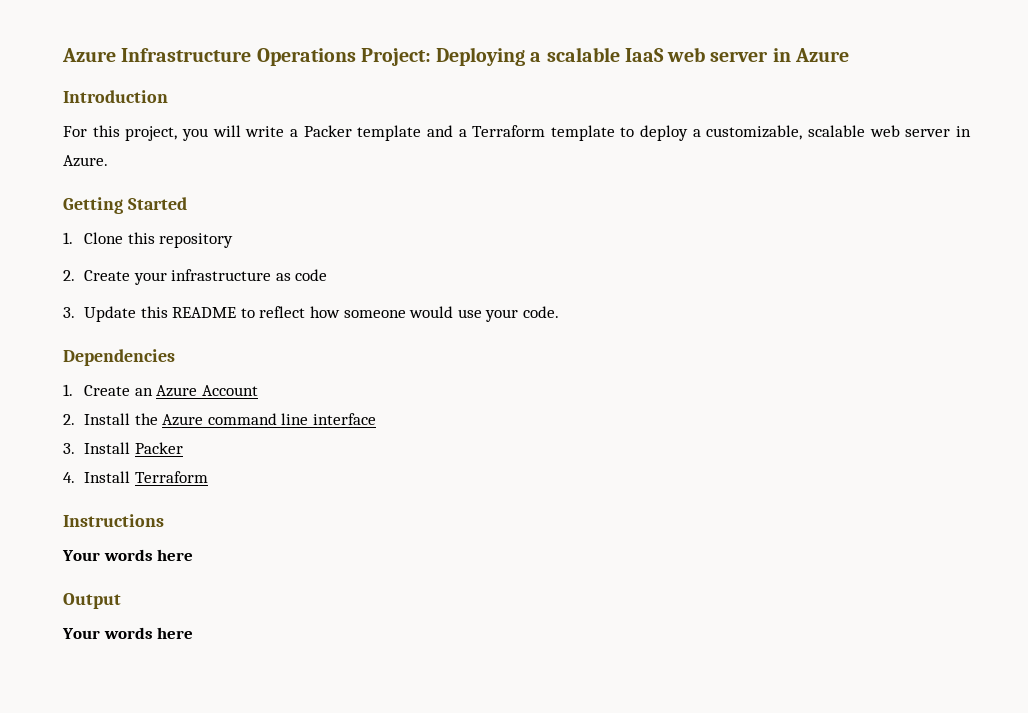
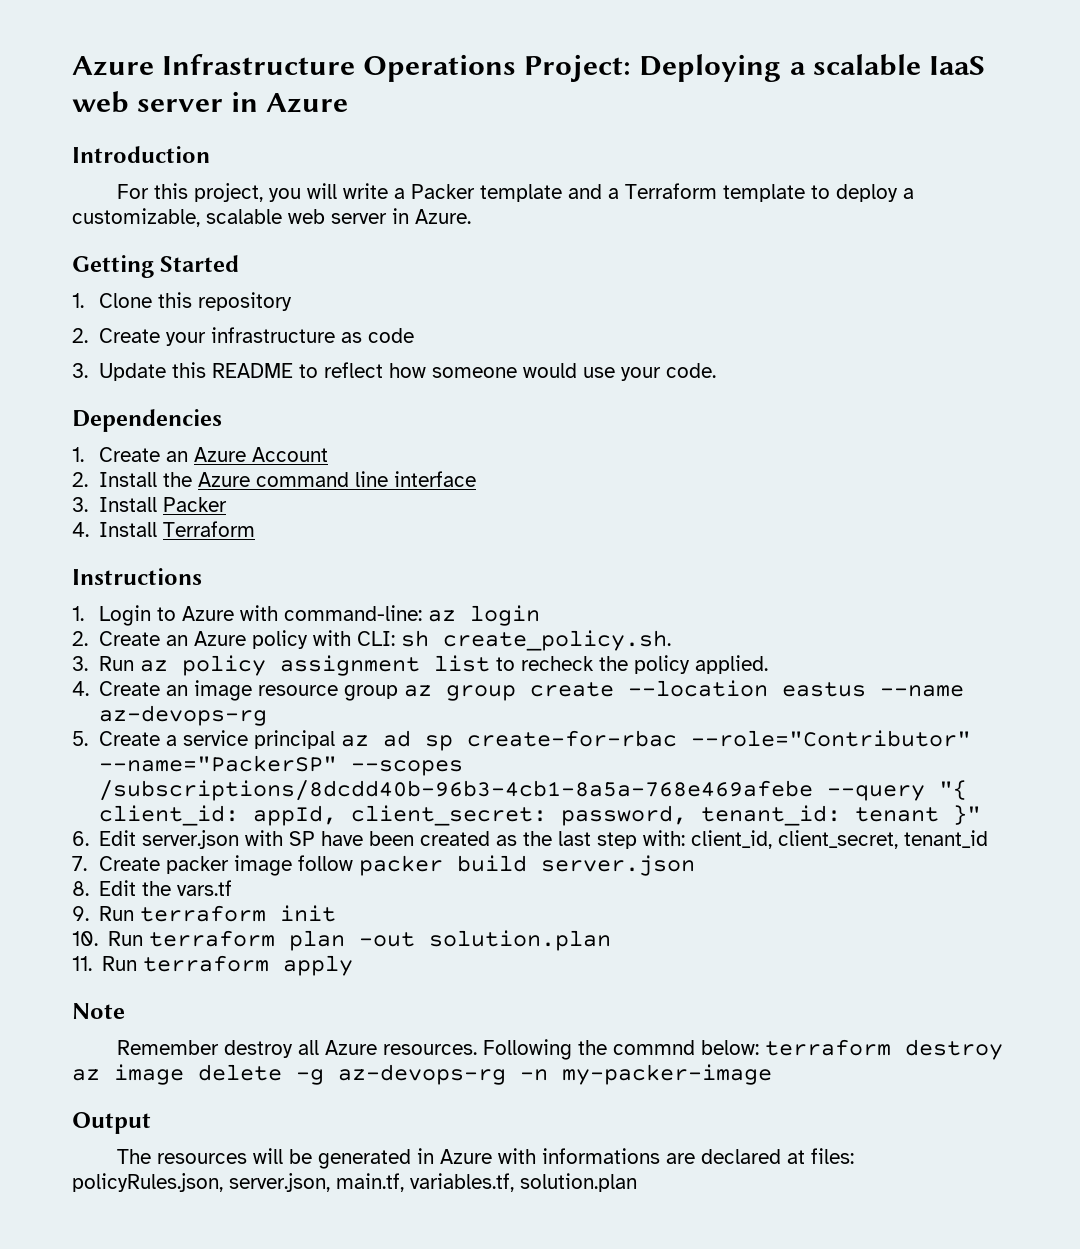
[62,549,194,561] [63,593,121,609] [62,627,194,639] Your words here // Output // Your words here -> [72,605,540,626] [72,630,671,651] [72,655,768,676] [72,680,965,701] [99,705,268,726] [72,730,971,751] [98,755,463,776] [98,780,967,801] [98,805,981,826] [72,830,989,849] [72,855,695,876] [72,880,233,896] [72,905,337,922] [72,930,612,951] [72,955,354,976] [72,1003,125,1019] [117,1039,1004,1060] [72,1064,772,1085] [72,1112,151,1134] [117,1148,855,1169] [72,1173,637,1192] 1. Login to Azure with command-line: az login // 2. Create an Azure policy with CLI: sh create_policy.sh. // 3. Run az policy assignment list to recheck the policy applied. // 4. Create an image resource group az group create --location eastus --name az-devops-rg // 5. Create a service principal az ad sp create-for-rbac --role="Contributor" --name="PackerSP" --scopes /subscriptions/8dcdd40b-96b3-4cb1-8a5a-768e469afebe --query "{ client_id: appId, client_secret: password, tenant_id: tenant }" // 6. Edit server.json with SP have been created as the last step with: client_id, client_secret, tenant_id // 7. Create packer image follow packer build server.json // 8. Edit the vars.tf // 9. Run terraform init // 10. Run terraform plan -out solution.plan // 11. Run terraform apply // Note // Remember destroy all Azure resources. Following the commnd below: terraform destroy az image delete -g az-devops-rg -n my-packer-image // Output // The resources will be generated in Azure with informations are declared at files: policyRules.json, server.json, main.tf, variables.tf, solution.plan

